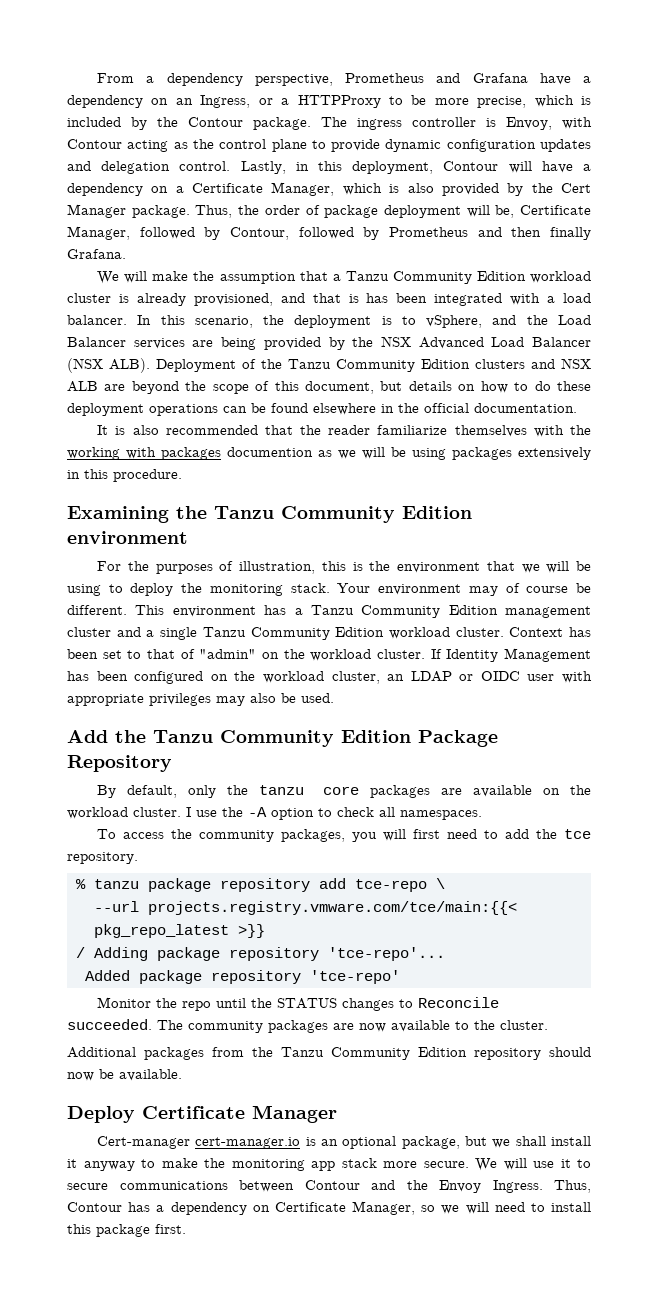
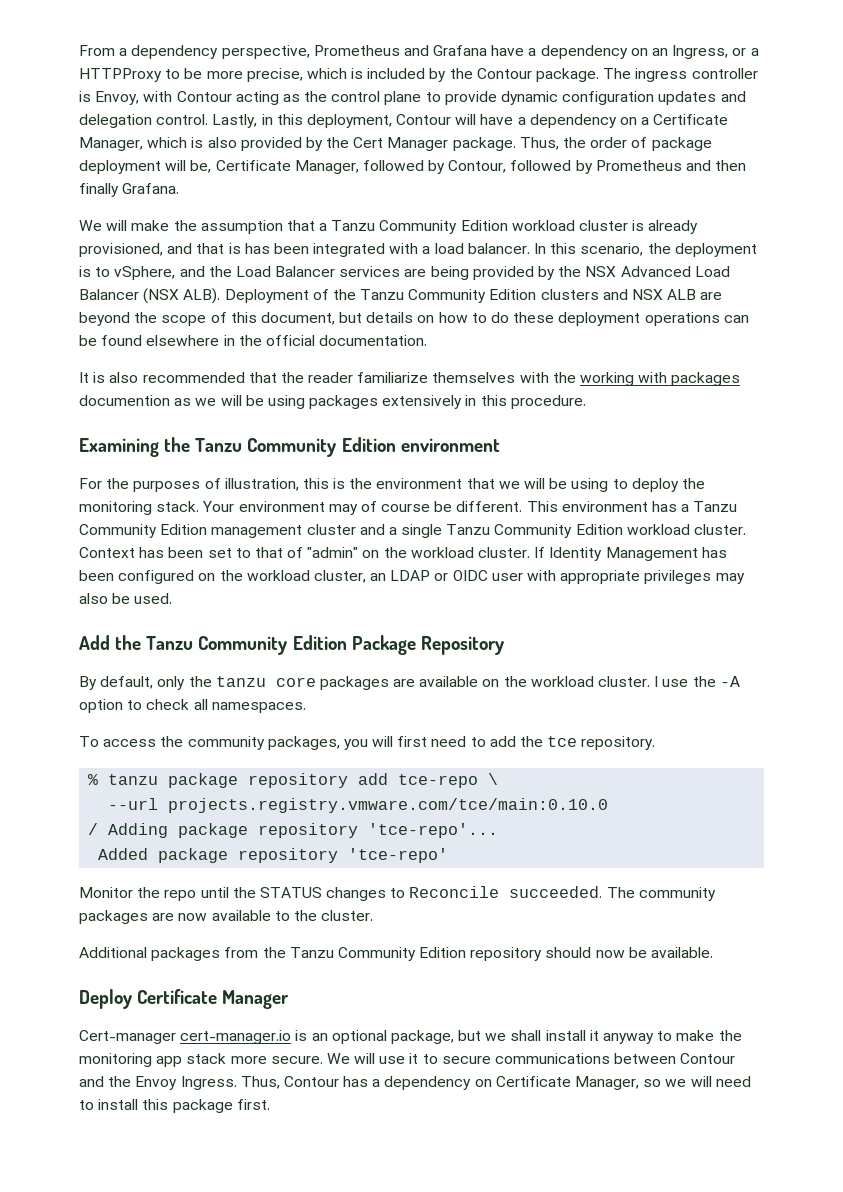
[148,901,517,915] [94,924,265,938] projects.registry.vmware.com/tce/main:{{< pkg_repo_latest >}} -> [168,798,609,813] projects.registry.vmware.com/tce/main:0.10.0

